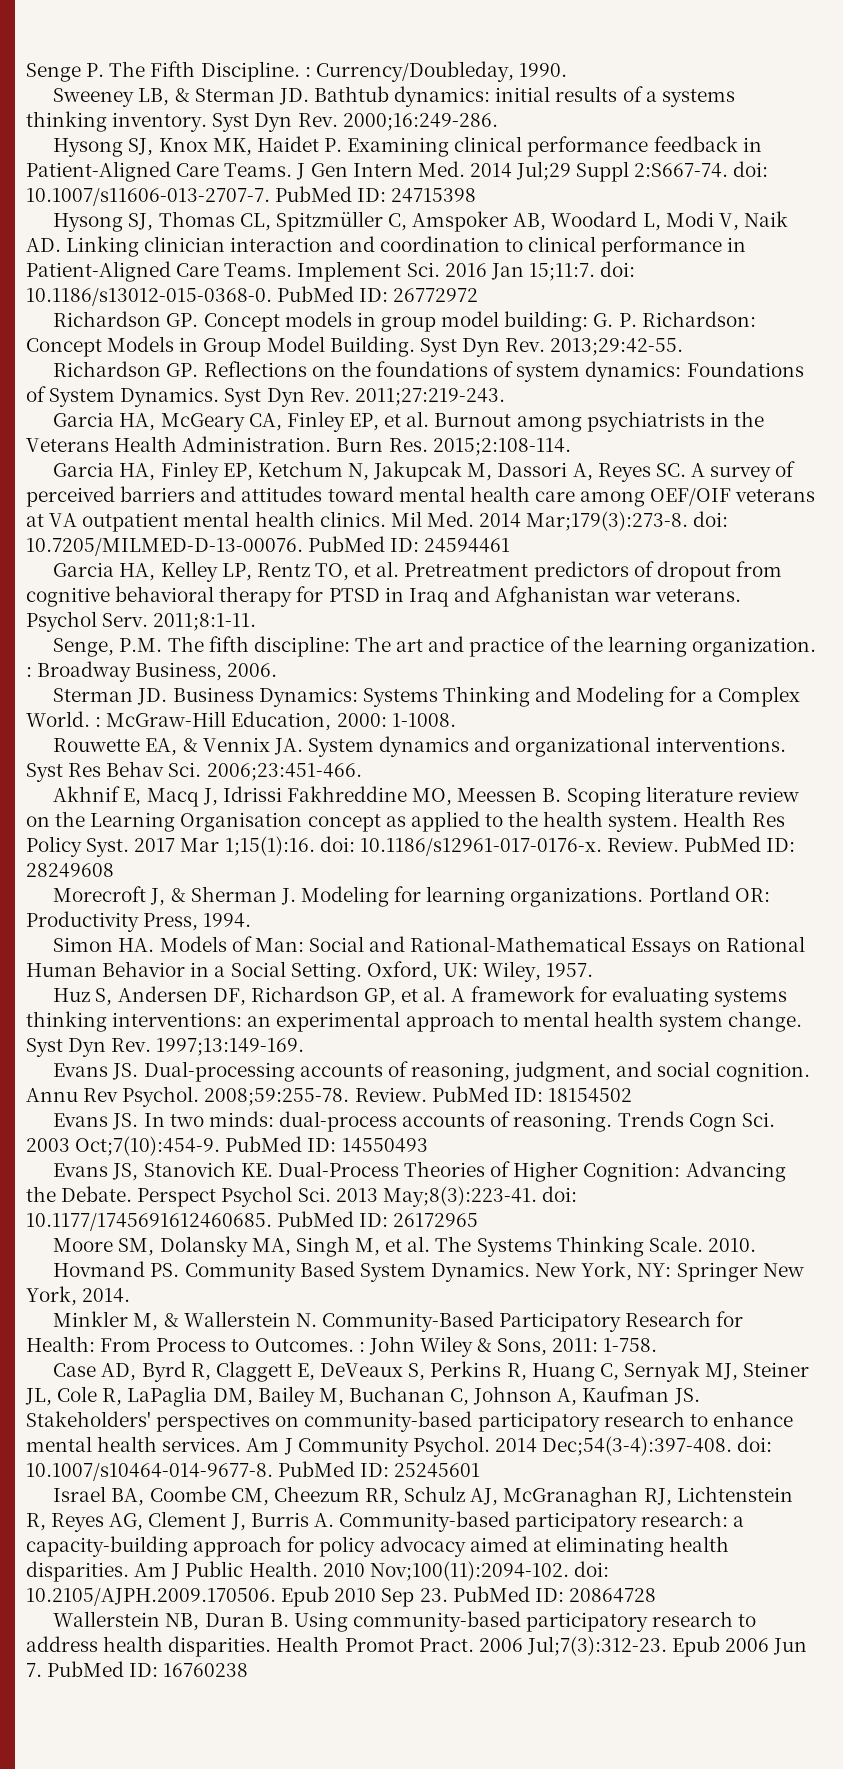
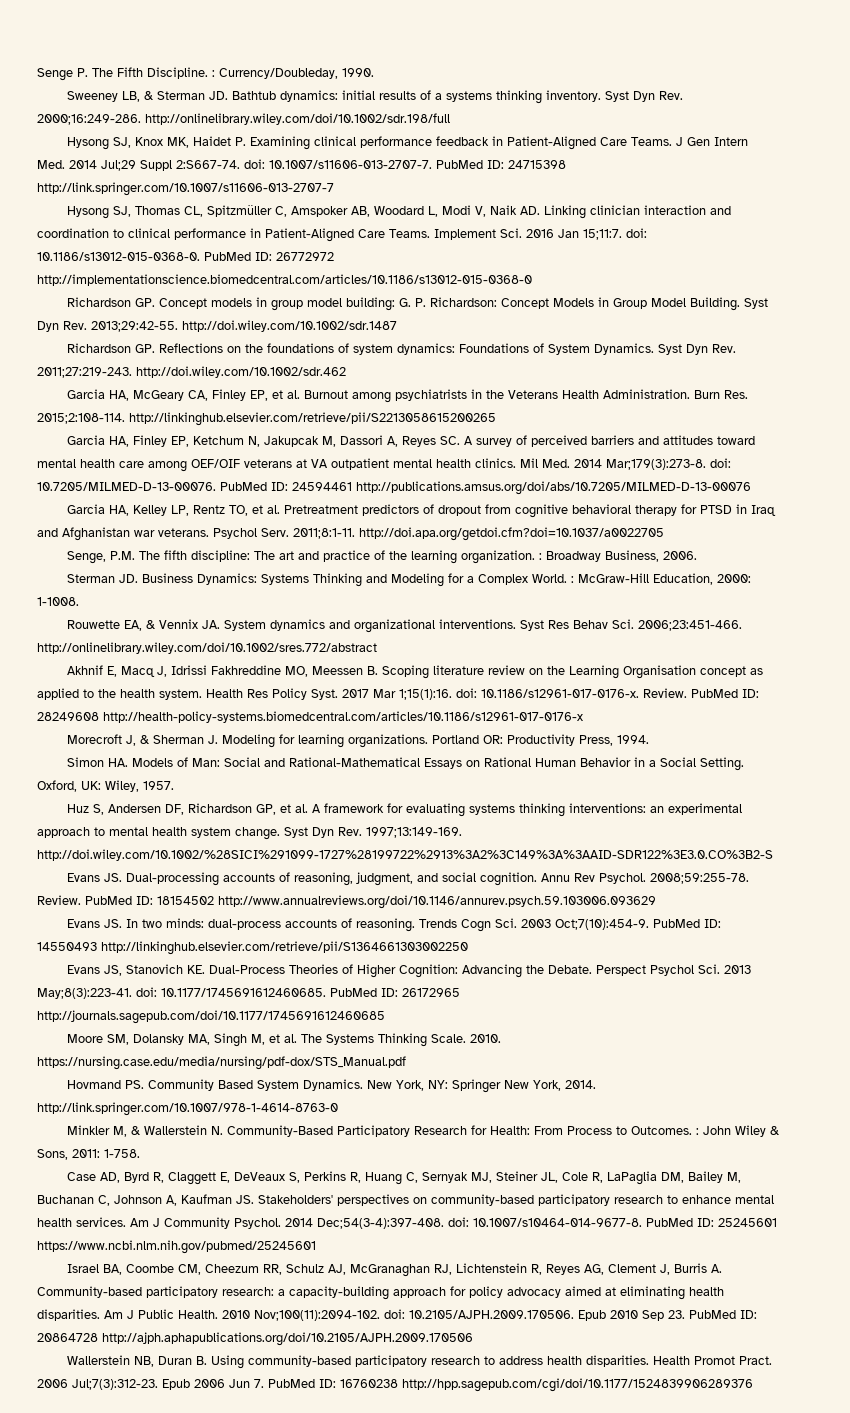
(498, 122) none -> [145,113,450,125] http://onlinelibrary.wiley.com/doi/10.1002/sdr.198/full
(477, 195) none -> [37,182,334,196] http://link.springer.com/10.1007/s11606-013-2707-7
(479, 295) none -> [37,274,532,286] http://implementationscience.biomedcentral.com/articles/10.1186/s13012-015-0368-0
(684, 347) none -> [182,320,397,332] http://doi.wiley.com/10.1002/sdr.1487
(505, 397) none -> [136,366,346,378] http://doi.wiley.com/10.1002/sdr.462
(571, 447) none -> [129,412,496,426] http://linkinghub.elsevier.com/retrieve/pii/S2213058615200265
(511, 545) none -> [356,481,751,495] http://publications.amsus.org/doi/abs/10.7205/MILMED-D-13-00076
(257, 622) none -> [359,527,664,541] http://doi.apa.org/getdoi.cfm?doi=10.1037/a0022705
(362, 772) none -> [37,642,377,654] http://onlinelibrary.wiley.com/doi/10.1002/sres.772/abstract
(114, 870) none -> [103,711,583,723] http://health-policy-systems.biomedcentral.com/articles/10.1186/s12961-017-0176-x
(305, 1047) none -> [37,849,773,861] http://doi.wiley.com/10.1002/%28SICI%291099-1727%28199722%2913%3A2%3C149%3A%3AAID-SDR122%3E3.0.CO%3B2-S
(632, 1095) none -> [218,895,656,909] http://www.annualreviews.org/doi/10.1146/annurev.psych.59.103006.093629
(428, 1145) none -> [101,941,468,955] http://linkinghub.elsevier.com/retrieve/pii/S1364661303002250
(479, 1220) none -> [37,1010,385,1024] http://journals.sagepub.com/doi/10.1177/1745691612460685
(756, 1245) none -> [37,1056,406,1070] https://nursing.case.edu/media/nursing/pdf-dox/STS_Manual.pdf
(131, 1295) none -> [37,1102,338,1116] http://link.springer.com/10.1007/978-1-4614-8763-0
(481, 1470) none -> [37,1240,316,1254] https://www.ncbi.nlm.nih.gov/pubmed/25245601
(656, 1595) none -> [102,1332,473,1346] http://ajph.aphapublications.org/doi/10.2105/AJPH.2009.170506
(249, 1670) none -> [402,1378,753,1392] http://hpp.sagepub.com/cgi/doi/10.1177/1524839906289376

